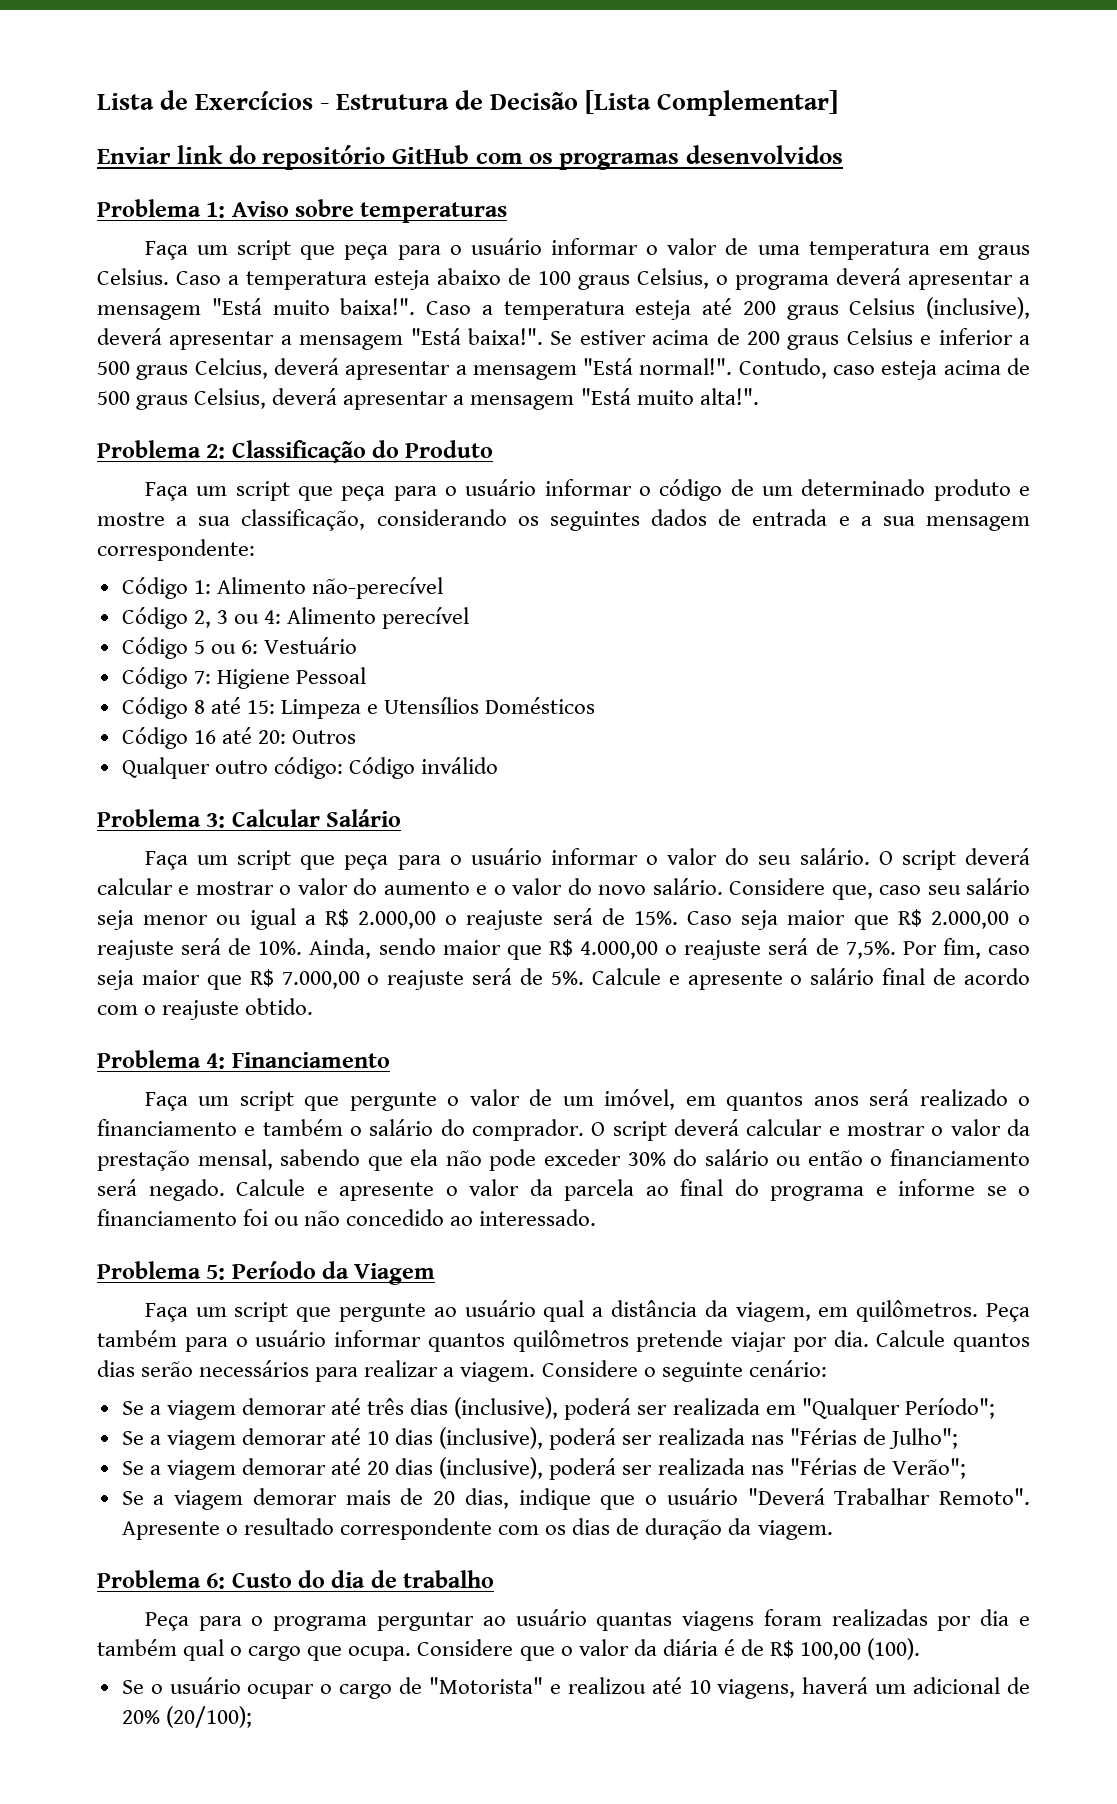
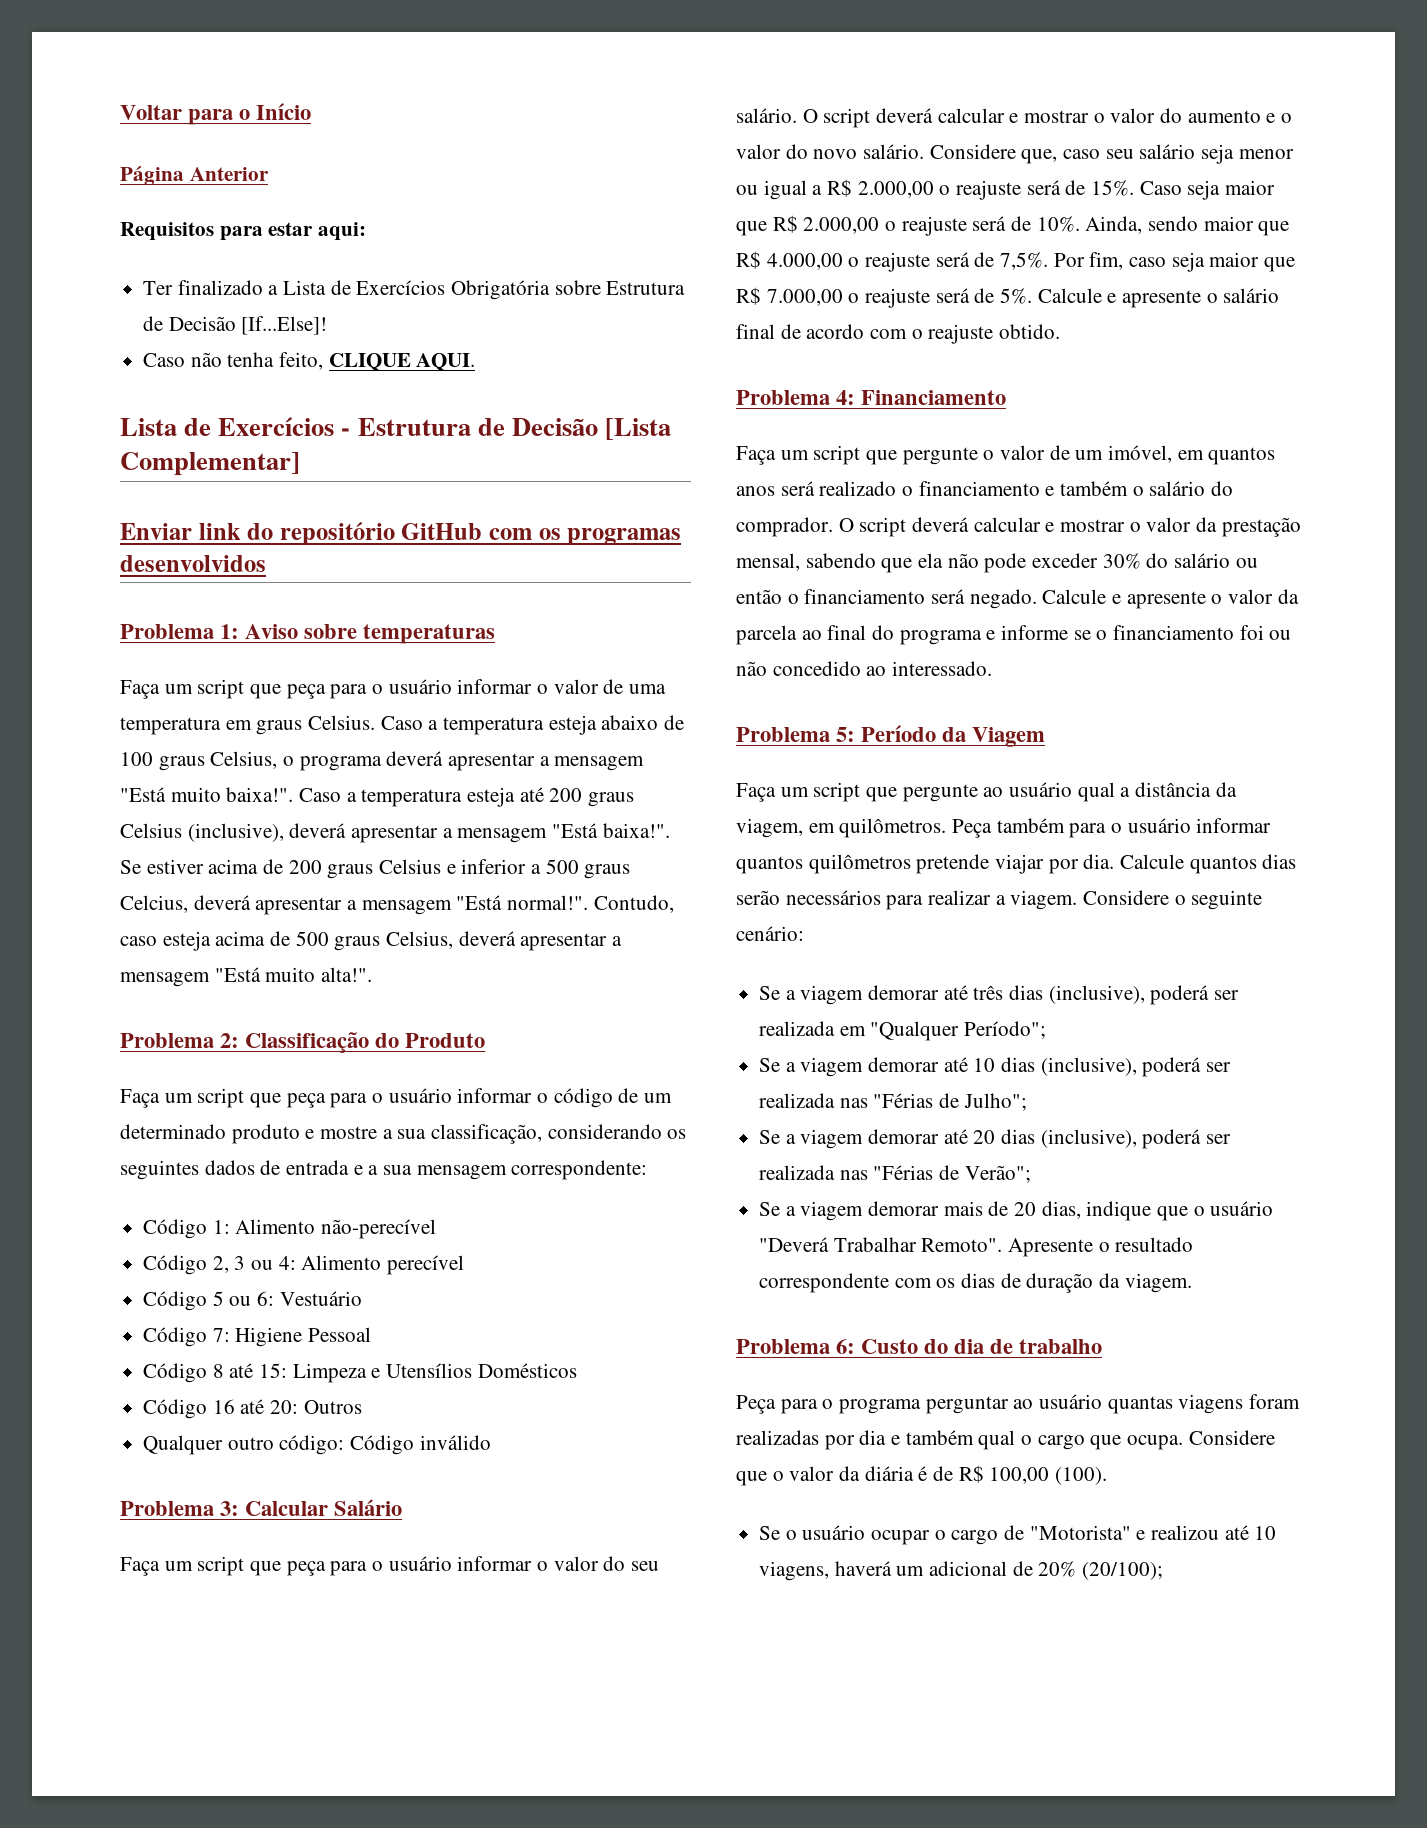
(97, 101) none -> [120,103,312,125] [120,165,269,185] [120,222,367,241] [143,280,686,300] [143,316,328,335] [143,352,476,371] Voltar para o Início // Página Anterior // Requisitos para estar aqui: // Ter finalizado a Lista de Exercícios Obrigatória sobre Estrutura de Decisão [If...Else]! // Caso não tenha feito, CLIQUE AQUI. //

